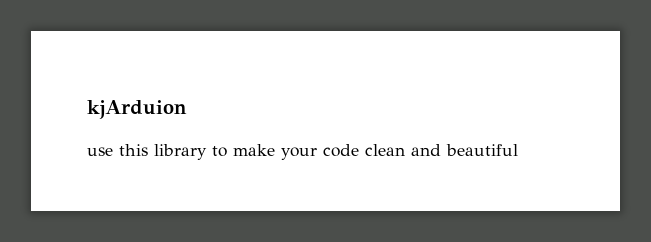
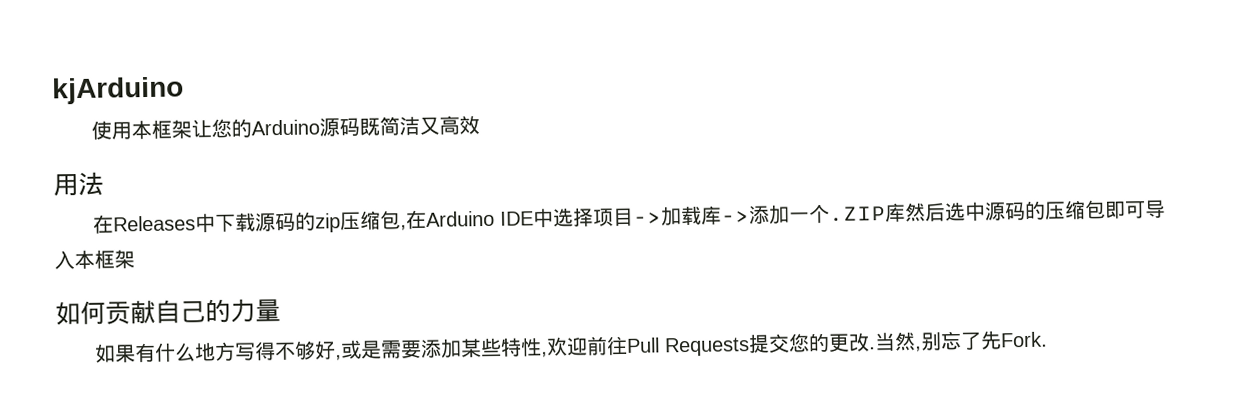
[87,100,187,119] [87,144,518,160] kjArduion // use this library to make your code clean and beautiful -> [52,76,184,105] [91,115,481,140] [53,171,104,197] [93,199,1167,234] [54,249,135,270] [55,298,281,326] [94,330,1049,363] kjArduino // 使用本框架让您的Arduino源码既简洁又高效 // 用法 // 在Releases中下载源码的zip压缩包,在Arduino IDE中选择项目->加载库->添加一个.ZIP库然后选中源码的压缩包即可导入本框架 // 如何贡献自己的力量 // 如果有什么地方写得不够好,或是需要添加某些特性,欢迎前往Pull Requests提交您的更改.当然,别忘了先Fork.

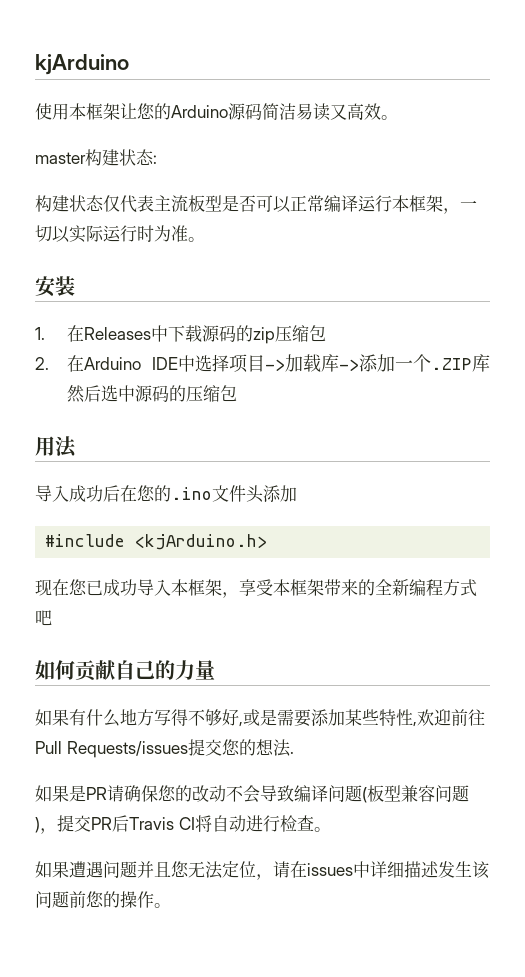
[359,115,421,136] 既简洁 -> [262,103,330,121] 简洁易读
[53,171,104,197] // 用法 // -> [381,115,398,120] [35,149,157,166] [35,195,477,214] [35,225,205,243] [35,276,75,297] [35,327,45,340] 。 // master构建状态: // 构建状态仅代表主流板型是否可以正常编译运行本框架，一切以实际运行时为准。 // 安装 // 1.
[400,224,408,231] , -> [35,357,49,370] // 2.
[1104,199,1167,219] [54,249,135,270] 即可导入本框架 -> [35,436,77,458] [35,485,297,503] [45,534,268,550] [35,579,477,598] [35,610,52,626] // 用法 // 导入成功后在您的.ino文件头添加 // #include <kjArduino.h> // 现在您已成功导入本框架，享受本框架带来的全新编程方式吧
[664,337,751,357] Requests -> [66,741,188,758] Requests/issues
[828,330,1049,352] 更改.当然,别忘了先Fork. -> [255,739,294,757] [35,785,469,803] [35,815,331,834] [35,861,490,880] [35,891,171,908] 想法. // 如果是PR请确保您的改动不会导致编译问题(板型兼容问题)，提交PR后Travis CI将自动进行检查。 // 如果遭遇问题并且您无法定位，请在issues中详细描述发生该问题前您的操作。

